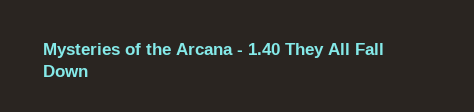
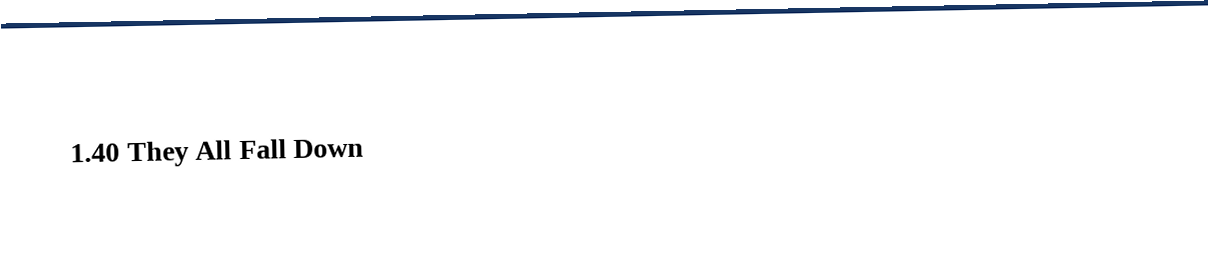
[43,43,243,58] Mysteries of the Arcana - -> (70, 153) none

